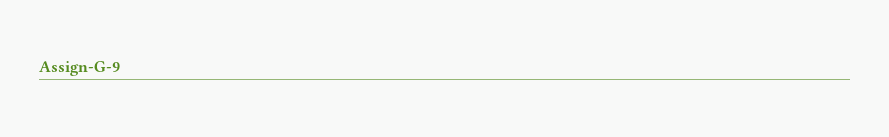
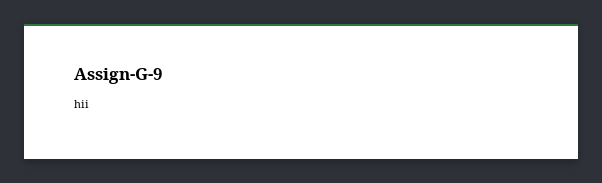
(120, 68) none -> [74,100,89,108] // hii

